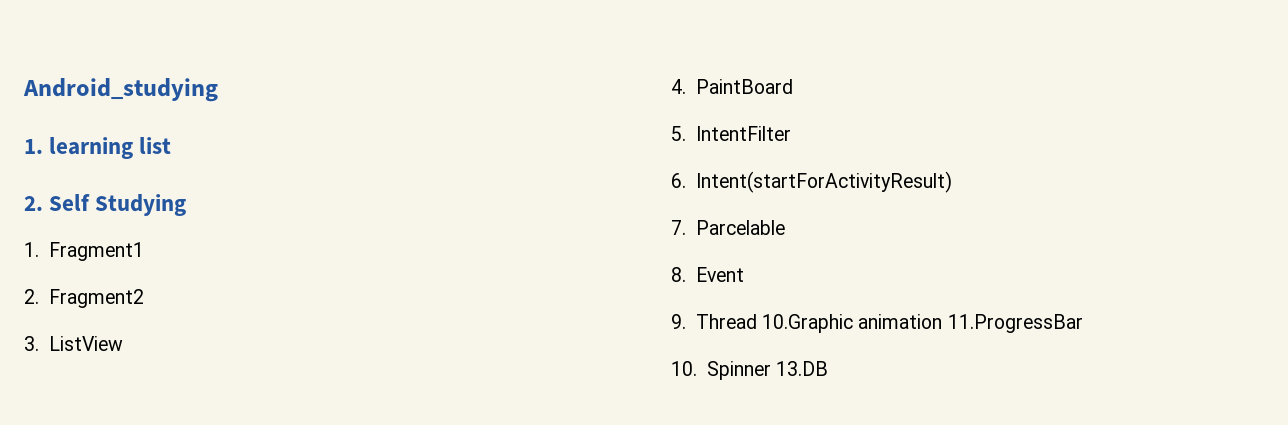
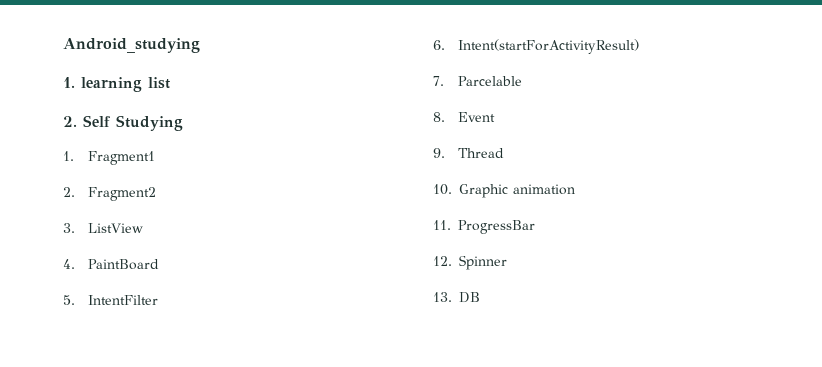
[762,314,854,333] 10.Graphic -> [433,184,508,198] // 10. Graphic
[947,314,1083,333] [671,361,697,376] 11.ProgressBar // 10. -> [433,220,535,234] [433,256,452,266] // 11. ProgressBar // 12.
[776,361,829,376] 13.DB -> [433,292,480,303] // 13. DB

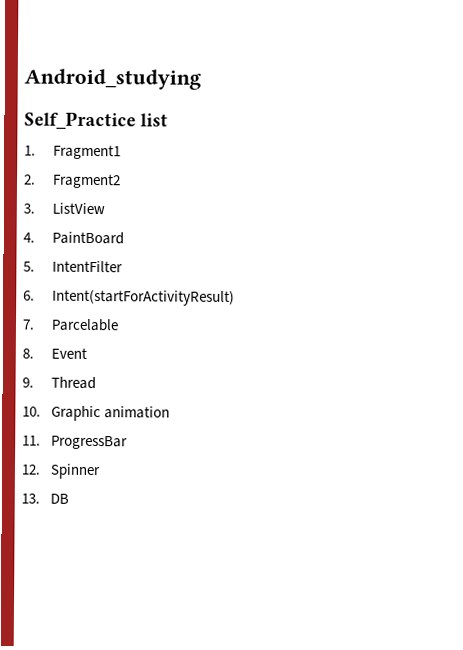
[63,77,142,92] 1. learning -> [24,111,136,130] Self_Practice
[63,115,183,131] // 2. Self Studying -> (169, 120) none

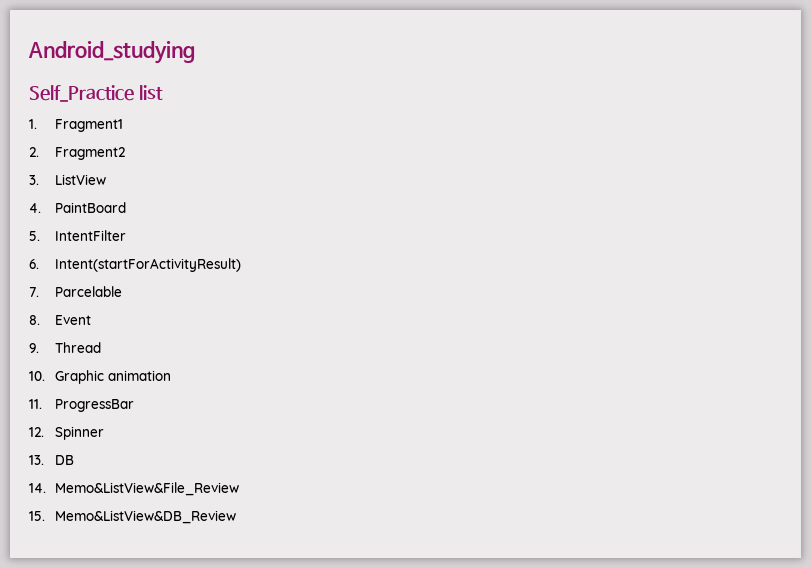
(70, 498) none -> [29,482,239,496] [29,510,236,524] // 14. Memo&ListView&File_Review // 15. Memo&ListView&DB_Review

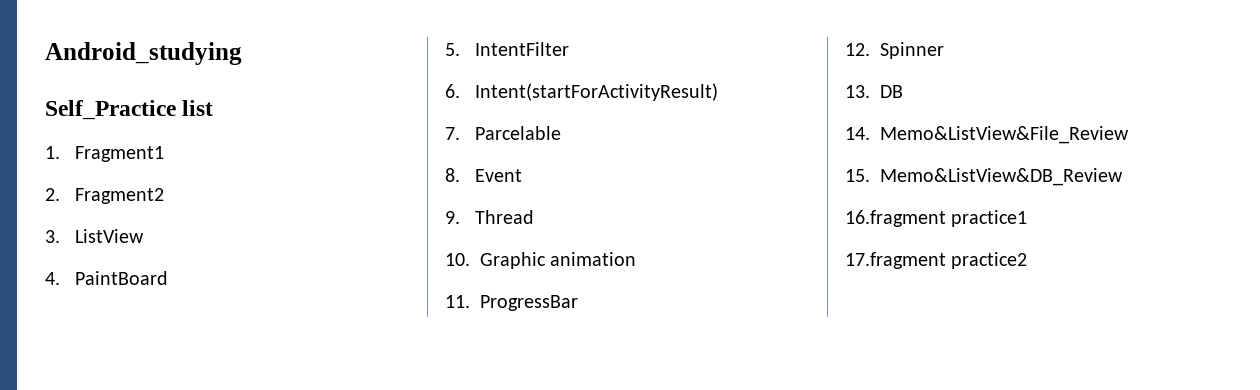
(236, 517) none -> [845,210,1028,227] [845,252,1028,269] // 16.fragment practice1 // 17.fragment practice2

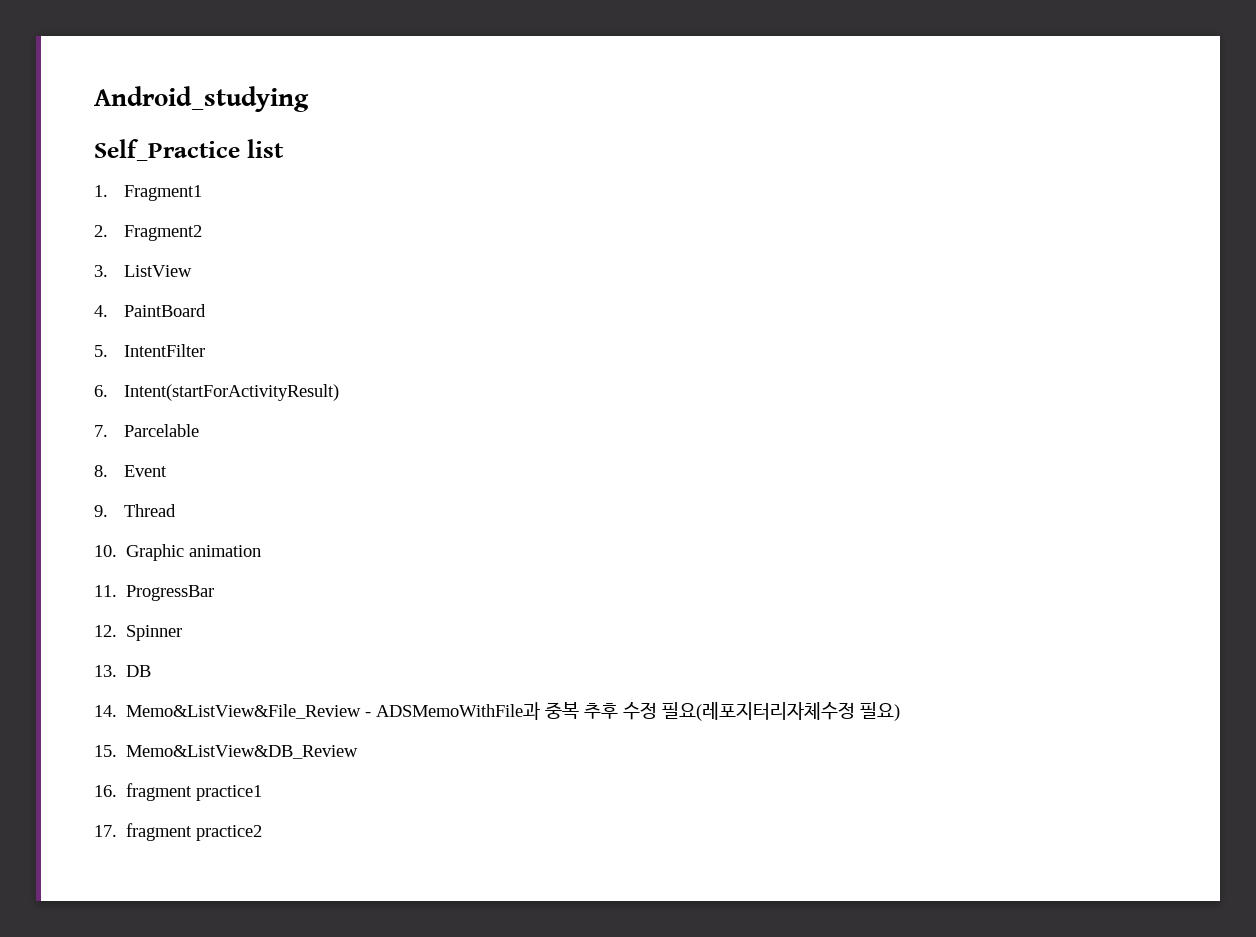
(1129, 135) none -> [365,701,901,721] - ADSMemoWithFile과 중복 추후 수정 필요(레포지터리자체수정 필요)
[845,210,946,227] 16.fragment -> [94,783,193,801] 16. fragment
[845,252,946,269] 17.fragment -> [94,823,193,841] 17. fragment

